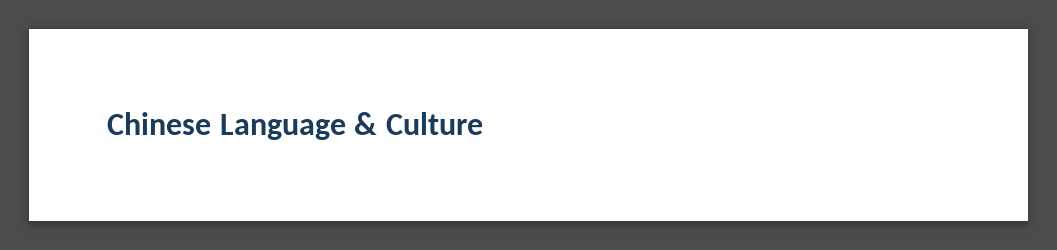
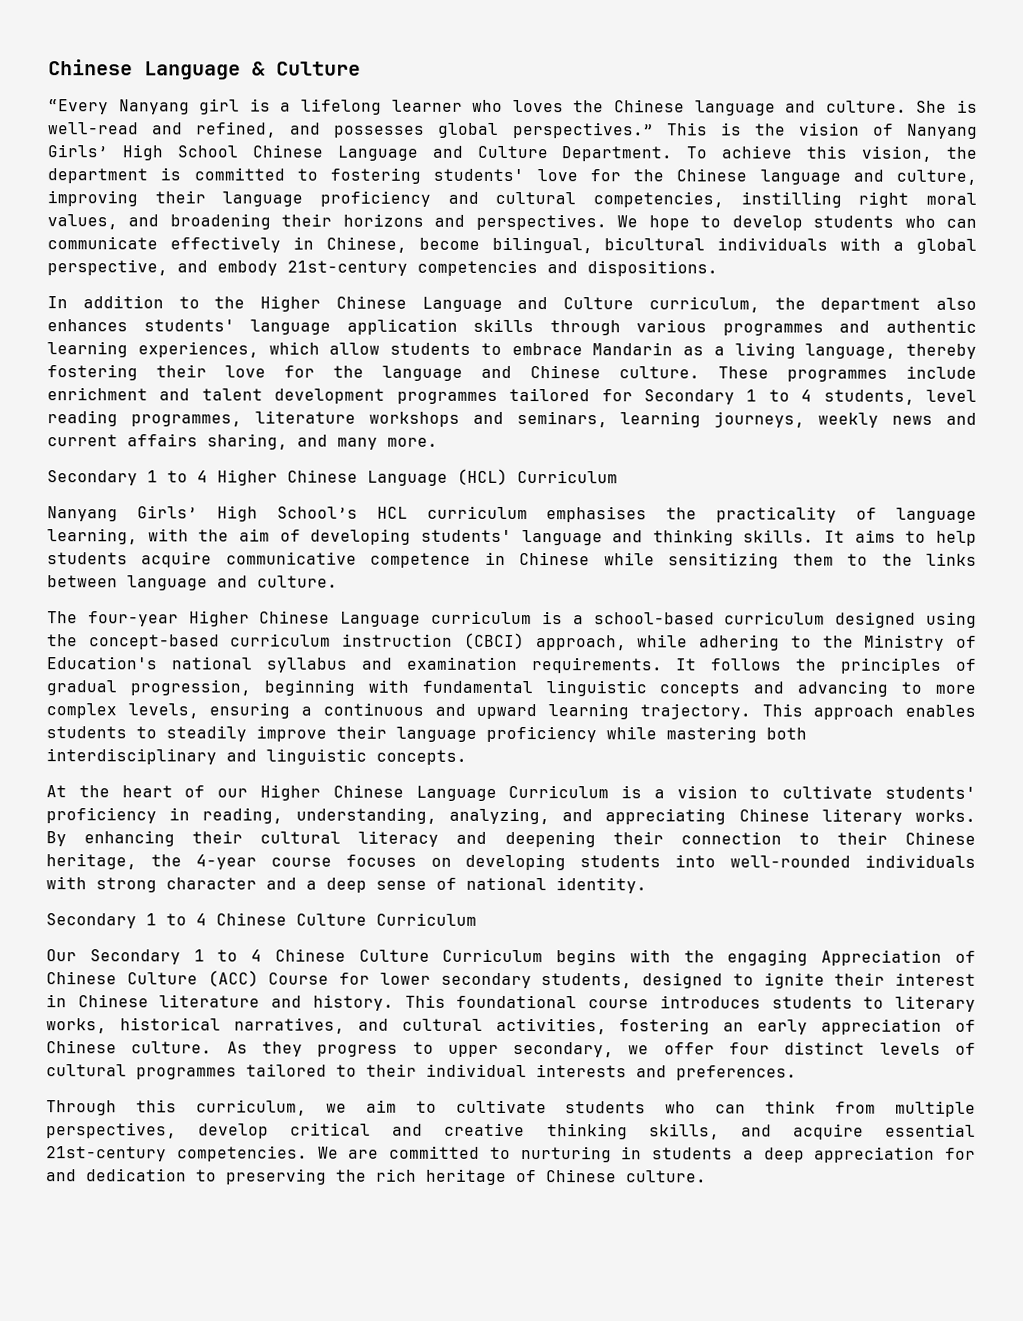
(483, 123) none -> [48,98,979,116] [48,121,979,139] [47,144,977,162] [47,167,977,185] [47,190,977,208] [47,213,977,231] [47,236,977,254] [47,259,718,277] [47,295,977,313] [47,318,977,336] [47,341,977,359] [47,364,977,382] [47,387,977,405] [47,410,977,428] [47,433,438,450] [47,468,618,486] [47,505,977,523] [47,528,977,546] [47,551,978,569] [47,575,338,591] [47,610,978,628] [47,632,978,651] [46,656,977,674] [46,679,976,697] [46,702,977,720] [46,725,807,743] [46,748,467,765] [46,784,977,801] [46,807,976,825] [46,830,977,848] [46,853,976,871] [46,876,647,894] [46,912,477,929] [46,948,976,966] [46,970,976,989] [46,994,977,1012] [46,1017,976,1035] [46,1040,976,1058] [46,1063,797,1081] [46,1099,976,1117] [46,1122,976,1140] [46,1145,976,1163] [45,1168,707,1185] // “Every Nanyang girl is a lifelong learner who loves the Chinese language and culture. She is well-read and refined, and possesses global perspectives.” This is the vision of Nanyang Girls’ High School Chinese Language and Culture Department. To achieve this vision, the department is committed to fostering students' love for the Chinese language and culture, improving their language proficiency and cultural competencies, instilling right moral values, and broadening their horizons and perspectives. We hope to develop students who can communicate effectively in Chinese, become bilingual, bicultural individuals with a global perspective, and embody 21st-century competencies and dispositions. // In addition to the Higher Chinese Language and Culture curriculum, the department also enhances students' language application skills through various programmes and authentic learning experiences, which allow students to embrace Mandarin as a living language, thereby fostering their love for the language and Chinese culture. These programmes include enrichment and talent development programmes tailored for Secondary 1 to 4 students, level reading programmes, literature workshops and seminars, learning journeys, weekly news and current affairs sharing, and many more. // Secondary 1 to 4 Higher Chinese Language (HCL) Curriculum // Nanyang Girls’ High School’s HCL curriculum emphasises the practicality of language learning, with the aim of developing students' language and thinking skills. It aims to help students acquire communicative competence in Chinese while sensitizing them to the links between language and culture. // The four-year Higher Chinese Language curriculum is a school-based curriculum designed using the concept-based curriculum instruction (CBCI) approach, while adhering to the Ministry of Education's national syllabus and examination requirements. It follows the principles of gradual progression, beginning with fundamental linguistic concepts and advancing to more complex levels, ensuring a continuous and upward learning trajectory. This approach enables students to steadily improve their language proficiency while mastering both interdisciplinary and linguistic concepts. // At the heart of our Higher Chinese Language Curriculum is a vision to cultivate students' proficiency in reading, understanding, analyzing, and appreciating Chinese literary works. By enhancing their cultural literacy and deepening their connection to their Chinese heritage, the 4-year course focuses on developing students into well-rounded individuals with strong character and a deep sense of national identity. // Secondary 1 to 4 Chinese Culture Curriculum // Our Secondary 1 to 4 Chinese Culture Curriculum begins with the engaging Appreciation of Chinese Culture (ACC) Course for lower secondary students, designed to ignite their interest in Chinese literature and history. This foundational course introduces students to literary works, historical narratives, and cultural activities, fostering an early appreciation of Chinese culture. As they progress to upper secondary, we offer four distinct levels of cultural programmes tailored to their individual interests and preferences. // Through this curriculum, we aim to cultivate students who can think from multiple perspectives, develop critical and creative thinking skills, and acquire essential 21st-century competencies. We are committed to nurturing in students a deep appreciation for and dedication to preserving the rich heritage of Chinese culture.

